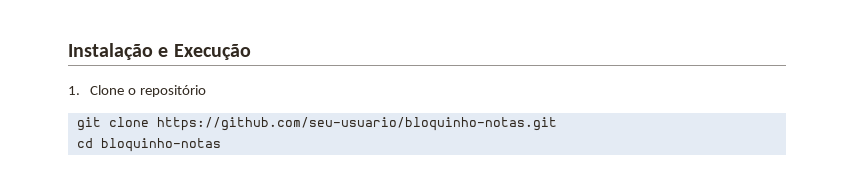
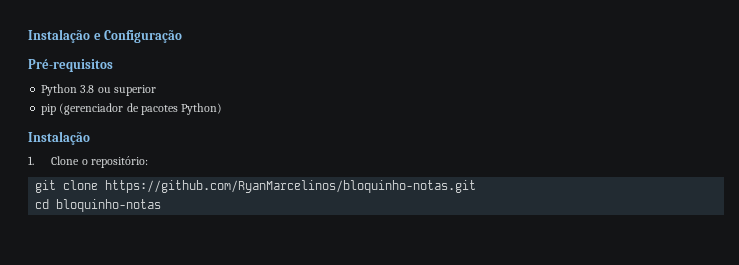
[173,44,251,60] Execução -> [104,30,183,43] [28,59,113,72] [41,84,156,96] [41,103,223,115] [28,131,90,145] Configuração // Pré-requisitos // Python 3.8 ou superior // pip (gerenciador de pacotes Python) // Instalação
[140,85,207,97] repositório -> [90,156,148,168] repositório:
[156,117,557,131] https://github.com/seu-usuario/bloquinho-notas.git -> [105,180,477,193] https://github.com/RyanMarcelinos/bloquinho-notas.git

